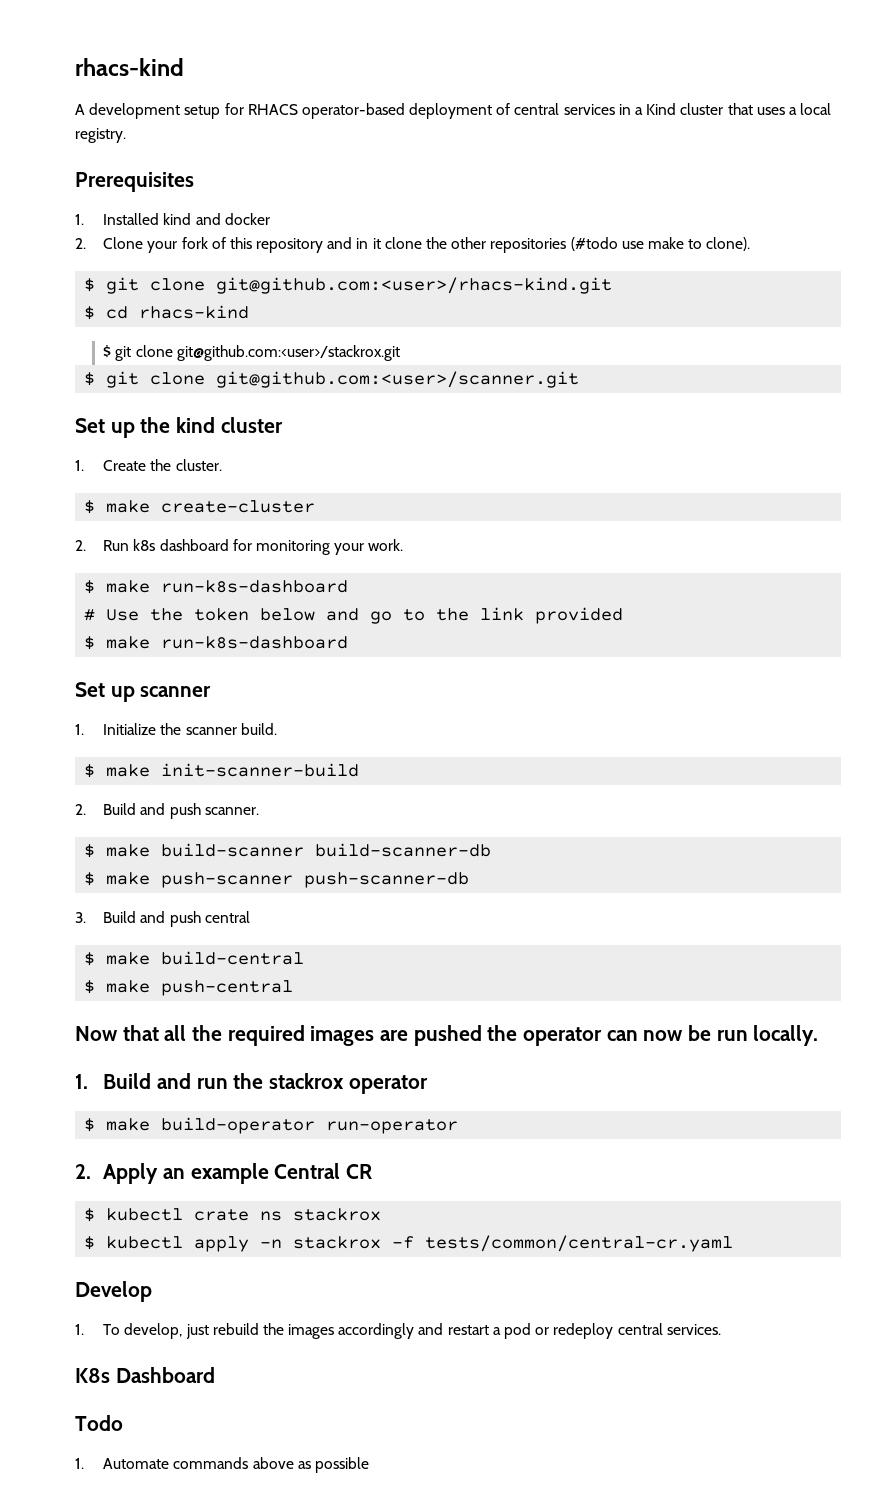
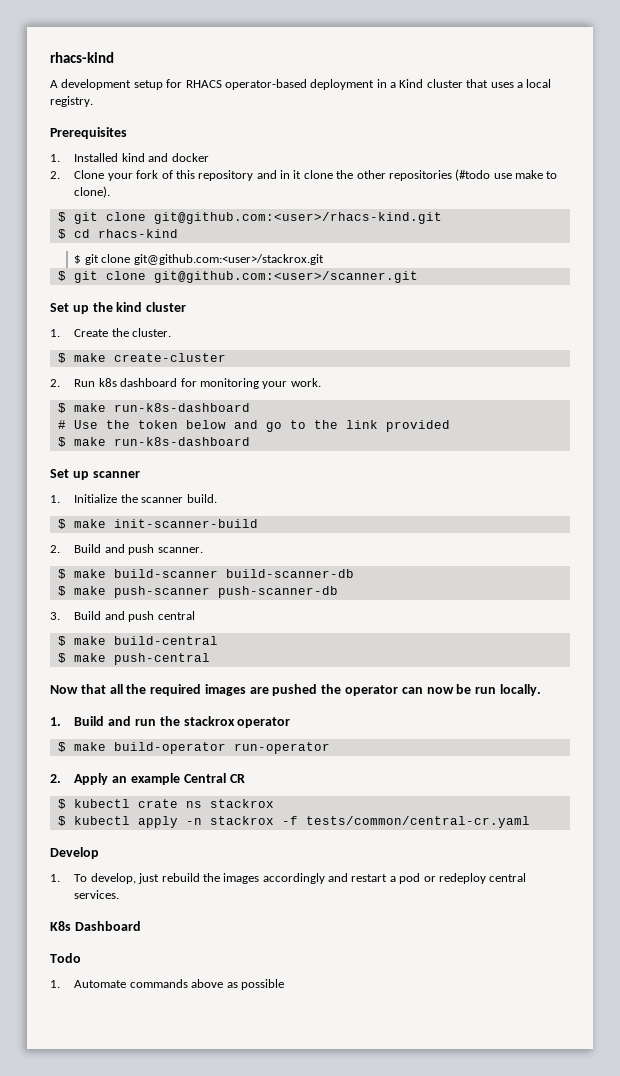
[496,103,615,115] of central services -> (375, 84) none

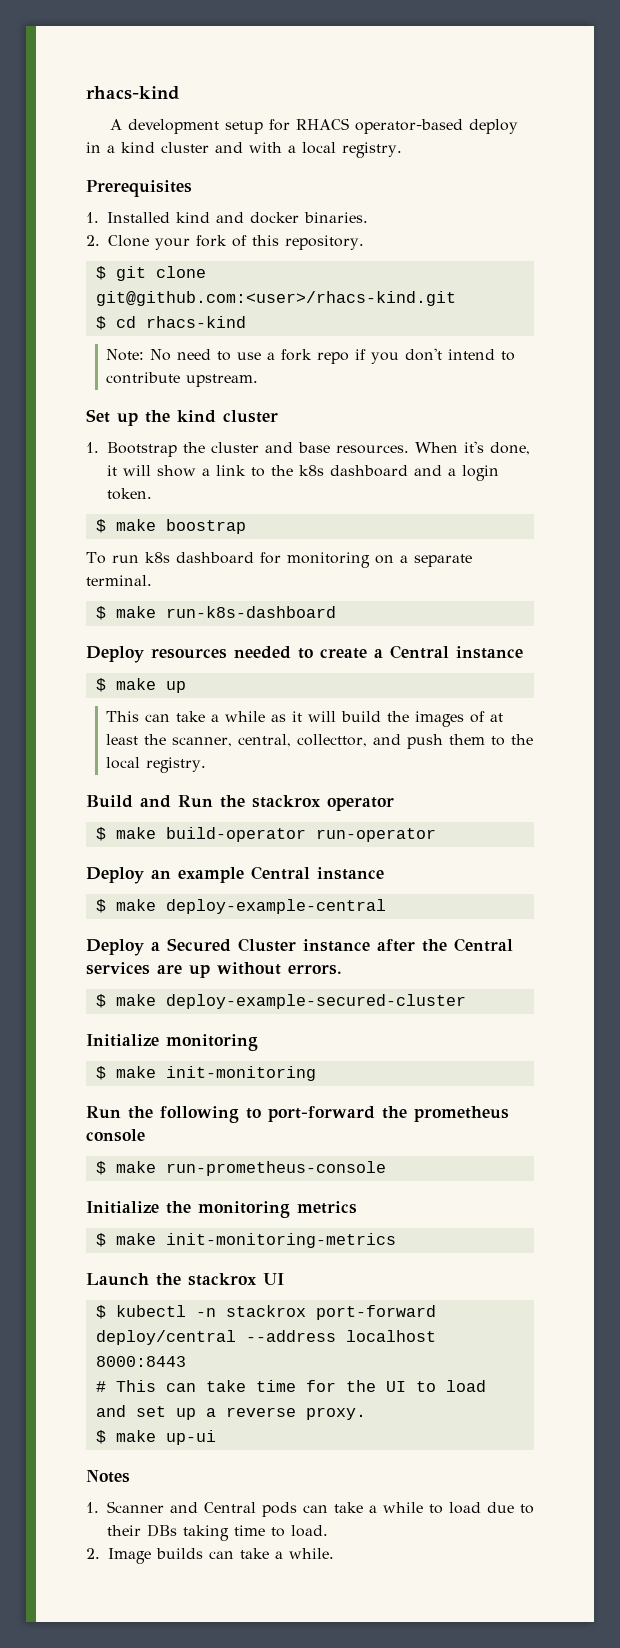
[310,79,375,90] deployment -> [468,119,518,134] deploy
[399,79,514,88] Kind cluster that uses -> [121,142,282,153] kind cluster and with
(209, 157) none -> [304,212,368,223] binaries.
[198,169,558,181] [74,186,111,198] repository and in it clone the other repositories (#todo use make to clone). -> [285,235,364,250] repository.
[74,254,324,265] [57,271,418,283] $ git clone git@github.com:<user>/stackrox.git // $ git clone git@github.com:<user>/scanner.git -> [106,348,516,364] [106,372,259,387] Note: No need to use a fork repo if you don't intend to contribute upstream.
[74,328,172,337] [57,353,226,363] [50,379,96,387] Create the cluster. // $ make create-cluster // 2. Run -> [107,441,530,457] [107,465,499,481] [107,488,152,500] [95,519,246,534] [86,552,139,564] Bootstrap the cluster and base resources. When it's done, it will show a link to the k8s dashboard and a login token. // $ make boostrap // To run
[262,378,321,389] [57,403,250,413] [57,420,450,432] [57,437,250,447] [50,469,140,480] [50,494,217,503] [57,519,258,529] [50,544,203,555] [57,569,354,579] [57,586,338,598] [50,611,195,622] [57,636,218,646] [57,653,210,665] [50,684,541,696] [50,716,156,726] your work. // $ make run-k8s-dashboard // # Use the token below and go to the link provided // $ make run-k8s-dashboard // Set up scanner // 1. Initialize the scanner build. // $ make init-scanner-build // 2. Build and push scanner. // $ make build-scanner build-scanner-db // $ make push-scanner push-scanner-db // 3. Build and push central // $ make build-central // $ make push-central // Now that all the required images are pushed the operator can now be run locally. // 1. Build and run -> [374,554,472,567] [86,575,152,586] [95,606,336,620] [86,645,523,663] [95,678,186,693] [106,711,504,727] [106,734,534,749] [106,757,207,773] [86,795,213,808] on a separate terminal. // $ make run-k8s-dashboard // Deploy resources needed to create a Central instance // $ make up // This can take a while as it will build the images of at least the scanner, central, collecttor, and push them to the local registry. // Build and Run
[50,773,109,785] 2. Apply -> [86,867,144,884] Deploy
[229,774,245,783] [57,799,274,809] [57,816,530,828] [50,847,99,859] [50,873,527,884] [74,890,120,899] [50,921,141,931] [50,953,81,963] [50,979,284,990] CR // $ kubectl crate ns stackrox // $ kubectl apply -n stackrox -f tests/common/central-cr.yaml // Develop // 1. To develop, just rebuild the images accordingly and restart a pod or redeploy central services. // K8s Dashboard // Todo // 1. Automate commands above as possible -> [317,867,384,880] [95,899,386,914] [86,938,513,956] [86,962,342,978] [95,994,466,1009] [86,1034,258,1051] [95,1066,316,1081] [86,1106,509,1123] [86,1129,145,1142] [95,1161,386,1176] [86,1201,357,1218] [95,1233,396,1248] [86,1273,284,1286] [95,1305,436,1320] [95,1330,436,1345] [95,1356,186,1367] [95,1380,486,1392] [95,1405,366,1420] [95,1430,216,1445] [86,1470,130,1483] [86,1501,534,1517] [107,1524,328,1541] [86,1548,334,1564] instance // $ make deploy-example-central // Deploy a Secured Cluster instance after the Central services are up without errors. // $ make deploy-example-secured-cluster // Initialize monitoring // $ make init-monitoring // Run the following to port-forward the prometheus console // $ make run-prometheus-console // Initialize the monitoring metrics // $ make init-monitoring-metrics // Launch the stackrox UI // $ kubectl -n stackrox port-forward deploy/central --address localhost 8000:8443 // # This can take time for the UI to load and set up a reverse proxy. // $ make up-ui // Notes // 1. Scanner and Central pods can take a while to load due to their DBs taking time to load. // 2. Image builds can take a while.

